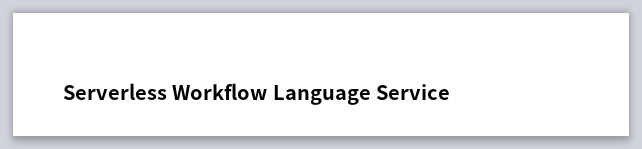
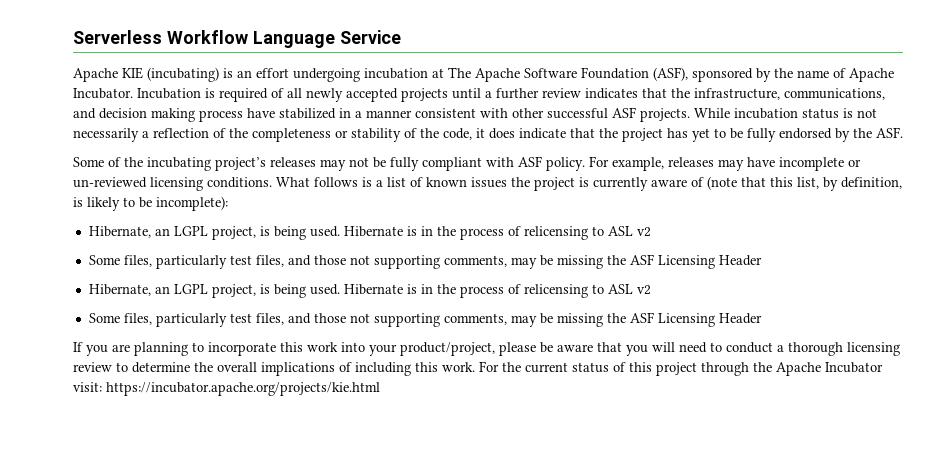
(451, 92) none -> [73,67,894,82] [73,88,885,102] [73,107,877,122] [73,127,903,142] [73,156,861,171] [73,176,902,191] [73,196,228,211] [88,226,651,240] [88,254,762,269] [88,284,651,298] [88,312,762,327] [73,342,900,356] [73,361,883,376] [73,382,380,396] // Apache KIE (incubating) is an effort undergoing incubation at The Apache Software Foundation (ASF), sponsored by the name of Apache Incubator. Incubation is required of all newly accepted projects until a further review indicates that the infrastructure, communications, and decision making process have stabilized in a manner consistent with other successful ASF projects. While incubation status is not necessarily a reflection of the completeness or stability of the code, it does indicate that the project has yet to be fully endorsed by the ASF. // Some of the incubating project’s releases may not be fully compliant with ASF policy. For example, releases may have incomplete or un-reviewed licensing conditions. What follows is a list of known issues the project is currently aware of (note that this list, by definition, is likely to be incomplete): // Hibernate, an LGPL project, is being used. Hibernate is in the process of relicensing to ASL v2 // Some files, particularly test files, and those not supporting comments, may be missing the ASF Licensing Header // Hibernate, an LGPL project, is being used. Hibernate is in the process of relicensing to ASL v2 // Some files, particularly test files, and those not supporting comments, may be missing the ASF Licensing Header // If you are planning to incorporate this work into your product/project, please be aware that you will need to conduct a thorough licensing review to determine the overall implications of including this work. For the current status of this project through the Apache Incubator visit: https://incubator.apache.org/projects/kie.html

